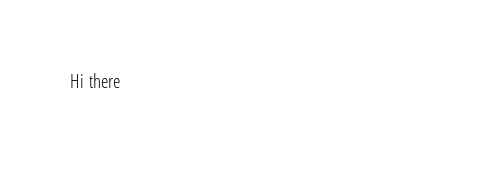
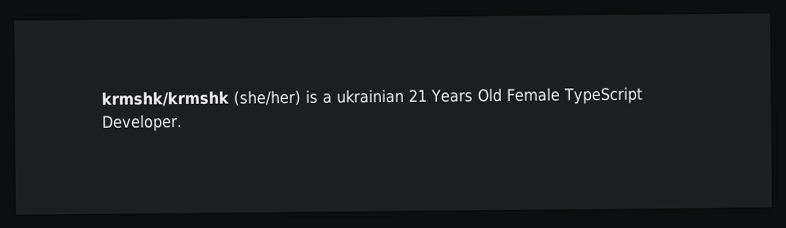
[70,73,120,88] Hi there -> [101,86,643,107] [101,114,183,132] krmshk/krmshk (she/her) is a ukrainian 21 Years Old Female TypeScript Developer.

